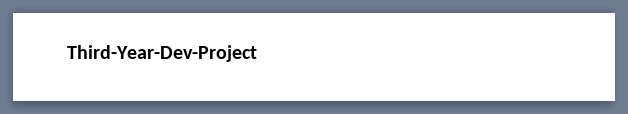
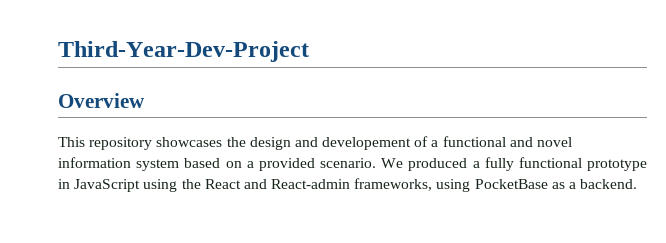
(257, 53) none -> [58,93,145,108] [58,136,573,150] [58,157,648,171] [58,178,638,192] // Overview // This repository showcases the design and developement of a functional and novel information system based on a provided scenario. We produced a fully functional prototype in JavaScript using the React and React-admin frameworks, using PocketBase as a backend.

